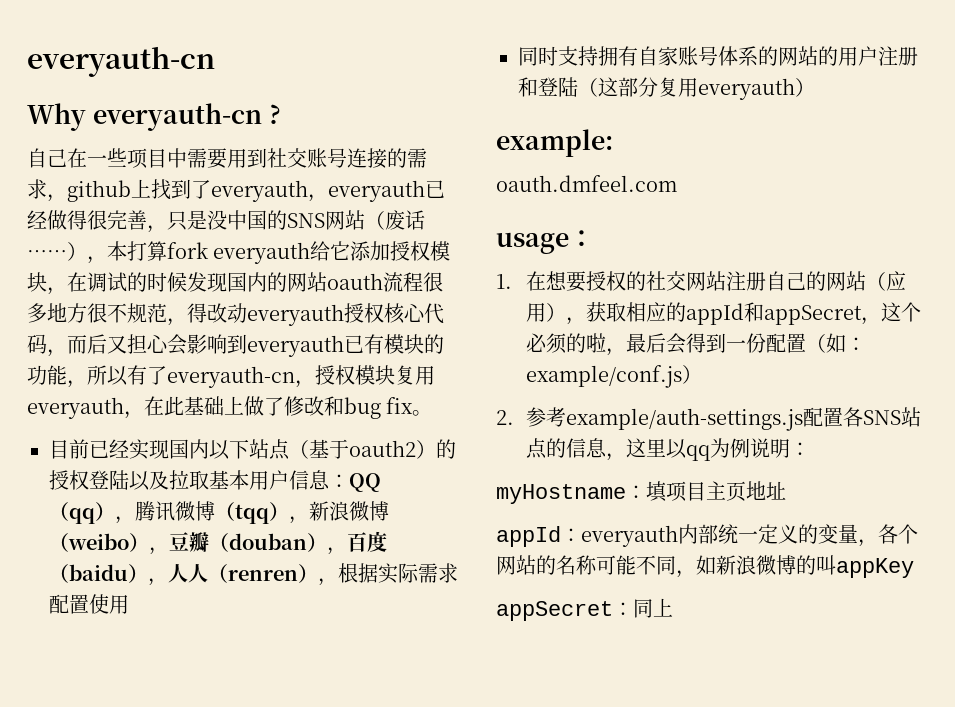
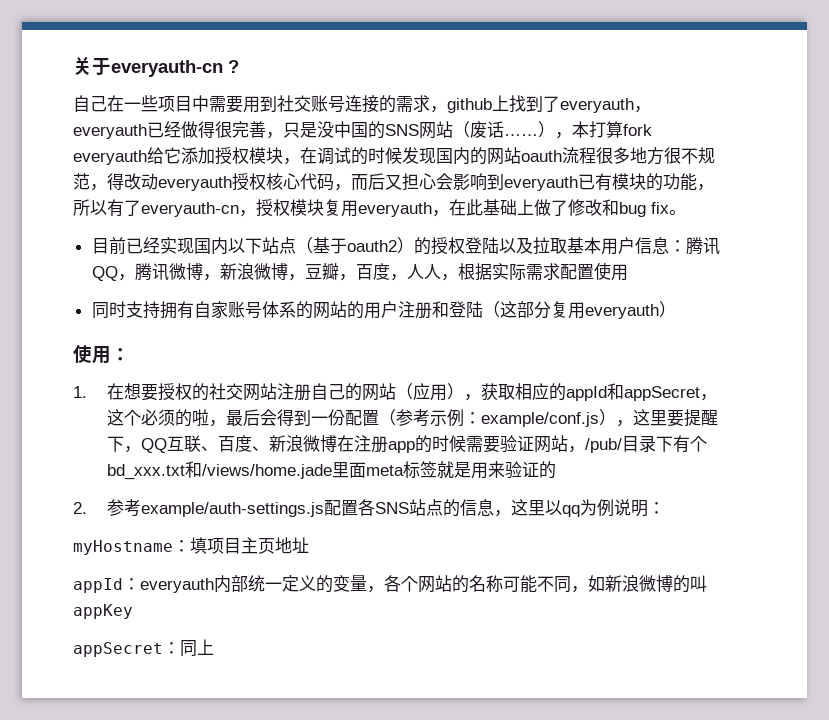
[27,46,215,77] [27,103,86,131] everyauth-cn // Why -> [73,57,111,75] 关于
[349,473,381,492] [49,502,115,524] QQ（qq） -> [685,237,720,255] [91,266,118,281] 腾讯QQ
[215,502,289,524] （tqq） -> (203, 271) none
[49,531,387,555] [49,564,318,586] （weibo），豆瓣（douban），百度（baidu），人人（renren） -> [287,263,441,281] ，豆瓣，百度，人人
[496,129,613,157] [496,175,677,192] [496,232,569,254] example: // oauth.dmfeel.com // usage -> [73,345,111,364] 使用
[825,333,846,353] 如 -> [395,409,464,427] 参考示例
(702, 374) none -> [615,409,718,427] [106,435,707,453] [106,461,556,480] ，这里要提醒下，QQ互联、百度、新浪微博在注册app的时候需要验证网站，/pub/目录下有个bd_xxx.txt和/views/home.jade里面meta标签就是用来验证的

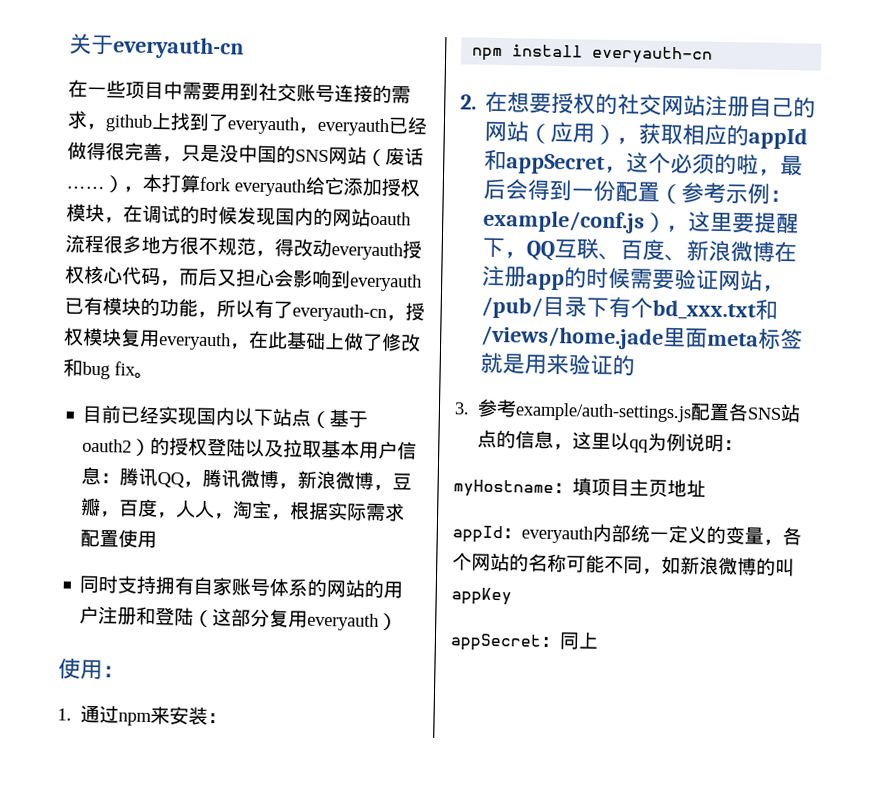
[228,60,239,73] [73,95,107,112] ? // 自己 -> (244, 48) //
(458, 277) none -> [233,500,292,521] 淘宝，
(87, 392) none -> [80,705,228,727] [472,44,714,65] [460,94,477,110] 通过npm来安装： // npm install everyauth-cn // 2.
[73,502,87,514] 2. -> [454,402,470,415] 3.

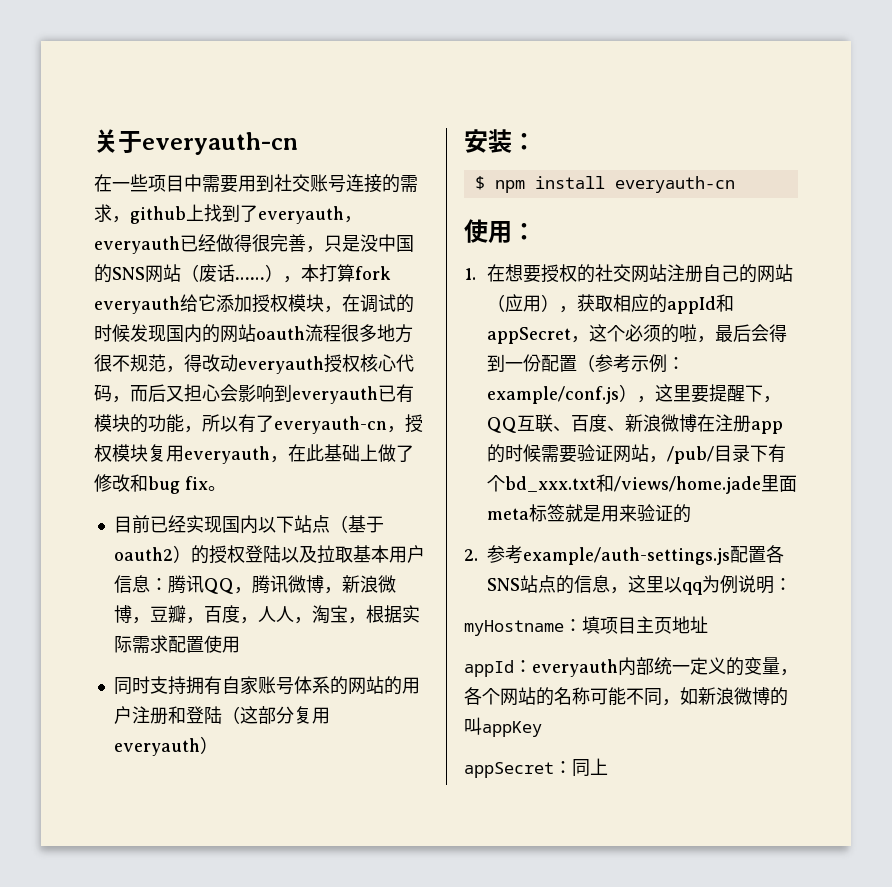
[58,658,125,680] [57,705,171,727] 使用： // 1.通过npm来 -> (218, 745) none
(228, 718) none -> [474,176,485,190] $
[460,94,477,110] 2. -> [464,219,536,243] [464,268,476,280] 使用： // 1.
[454,402,470,415] 3. -> [464,549,478,561] 2.

